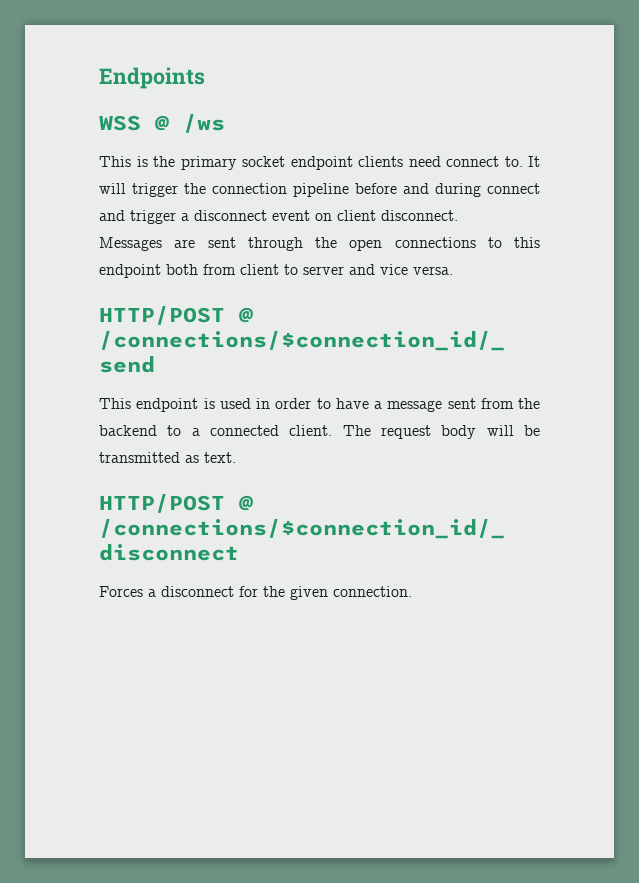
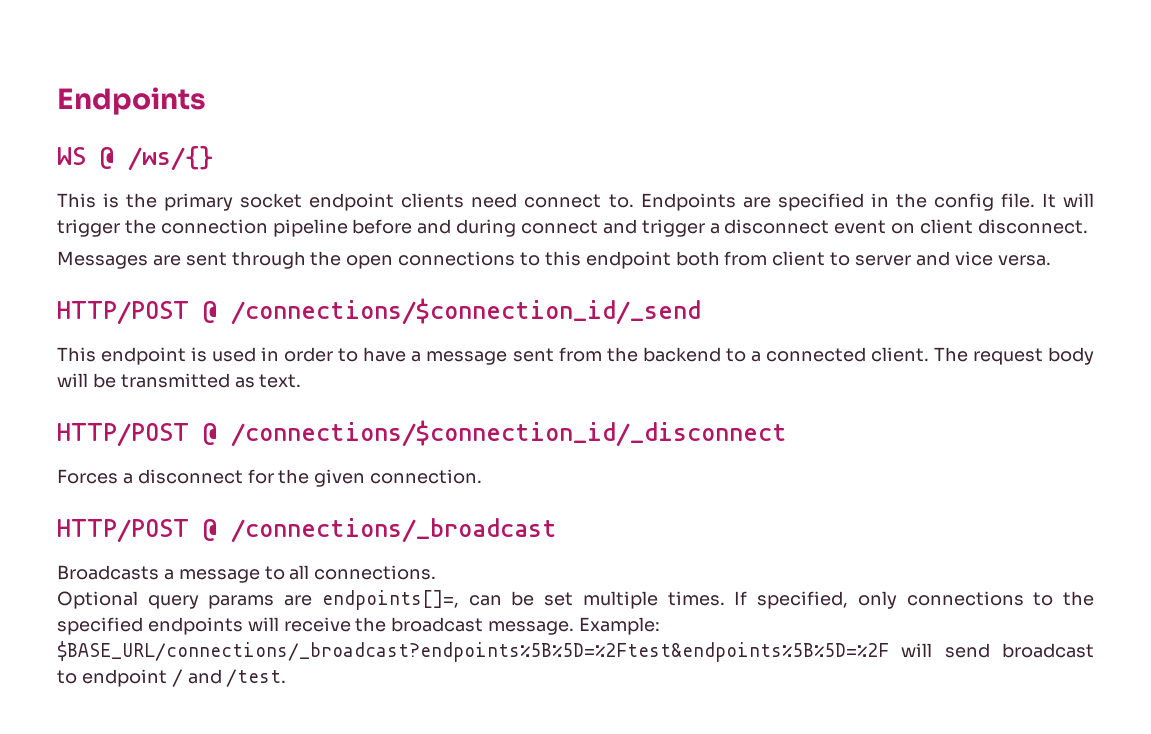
[99,114,225,133] WSS @ /ws -> [57,146,213,171] WS @ /ws/{}
(523, 161) none -> [640,193,1035,211] Endpoints are specified in the config file.
(412, 591) none -> [57,518,557,543] [57,565,437,583] [57,590,1095,610] [57,617,661,635] [57,641,1094,662] [57,669,287,687] // HTTP/POST @ /connections/_broadcast // Broadcasts a message to all connections. // Optional query params are endpoints[]=, can be set multiple times. If specified, only connections to the specified endpoints will receive the broadcast message. Example: $BASE_URL/connections/_broadcast?endpoints%5B%5D=%2Ftest&endpoints%5B%5D=%2F will send broadcast to endpoint / and /test.

